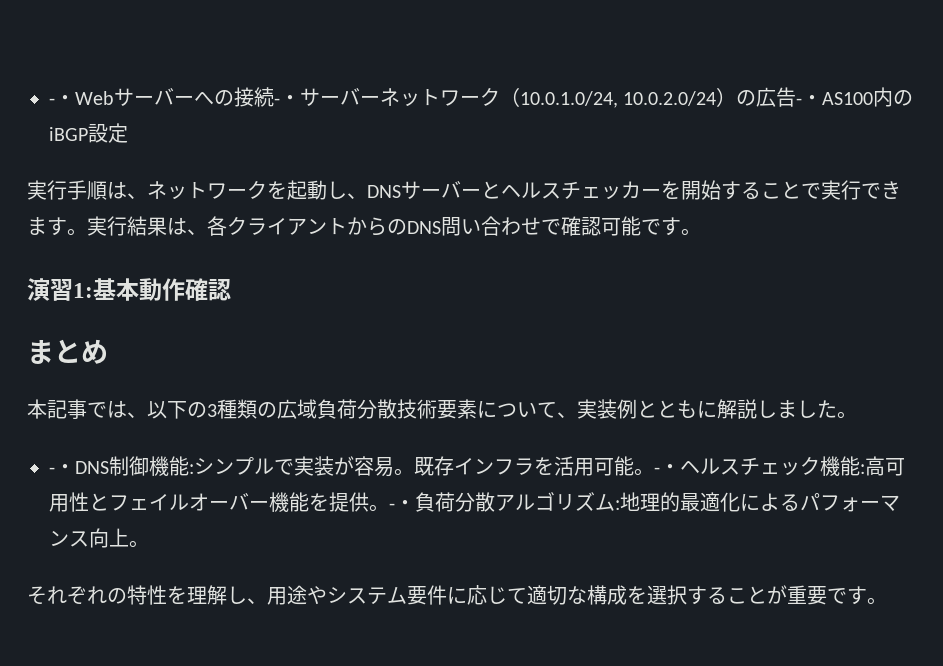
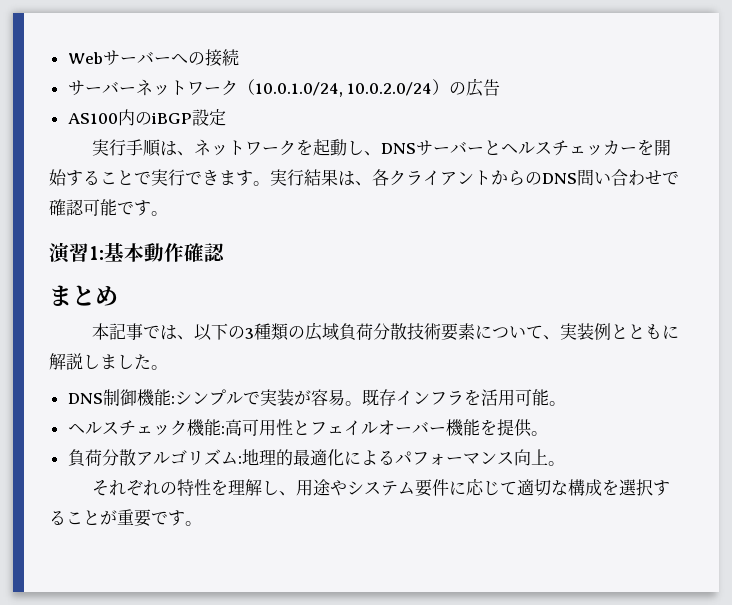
[49,95,75,105] -・ -> (67, 58) none
[274,95,300,105] -・ -> (239, 57) //
[796,95,823,105] -・ -> (501, 87) //
[49,464,75,474] -・ -> (168, 367) none
[654,464,680,474] -・ -> (566, 403) //
[389,500,415,510] -・ -> (548, 433) //

